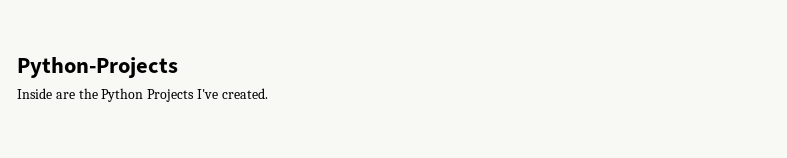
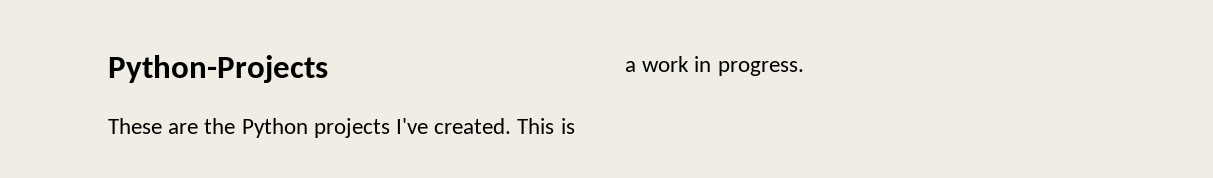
[17,88,52,99] Inside -> [108,118,162,134] These
[147,89,195,102] Projects -> [313,118,390,138] projects
(268, 93) none -> [517,118,575,134] [625,56,804,76] This is a work in progress.

